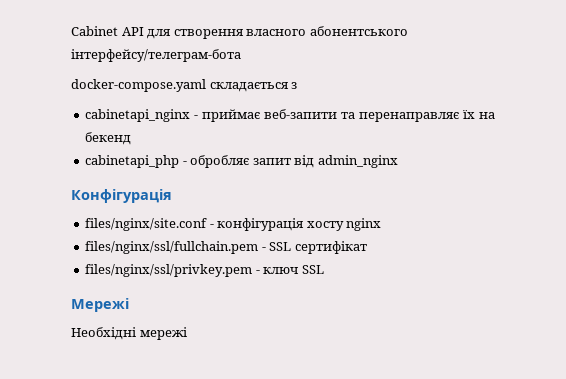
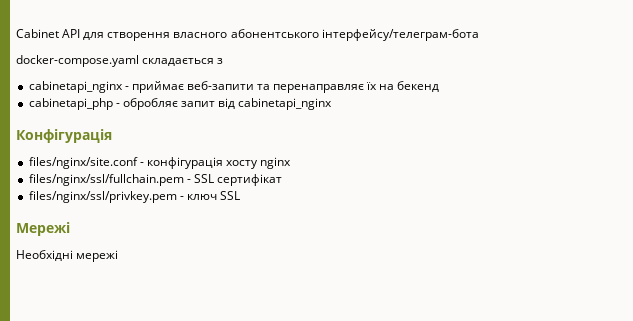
[317,155,398,168] admin_nginx -> [238,98,333,110] cabinetapi_nginx

